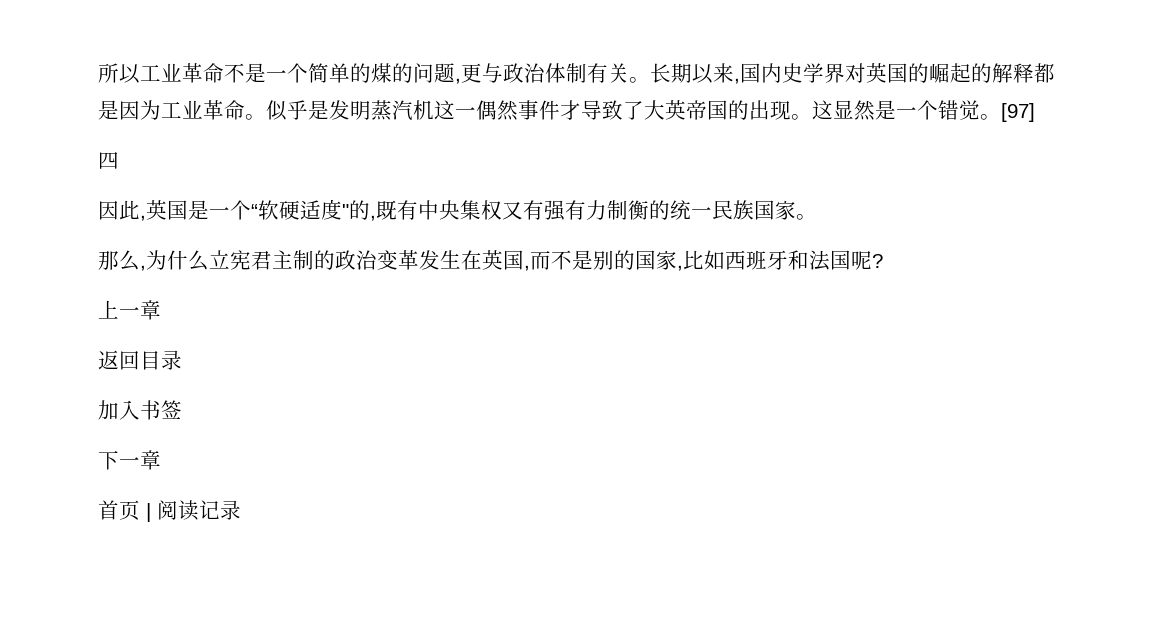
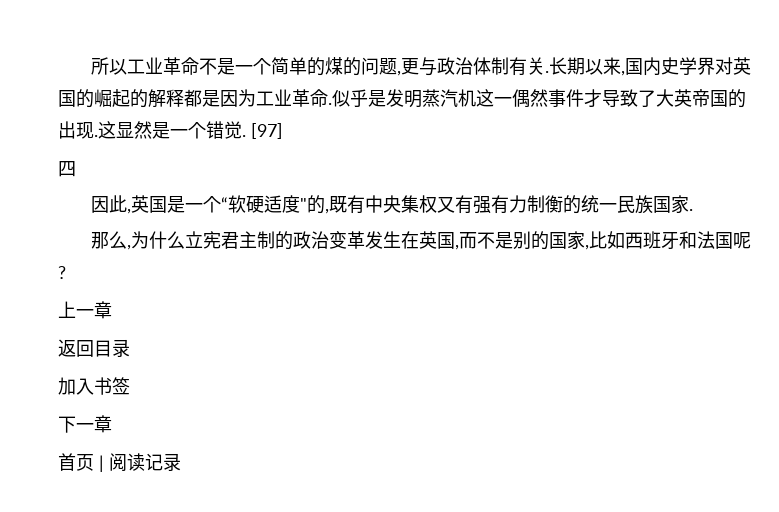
[629,77,650,83] 。 -> [544,71,549,73] .
[245,114,266,120] 。 -> [328,103,332,105] .
[791,114,812,120] 。 -> [94,135,98,137] .
[980,114,1001,120] 。 -> [242,135,246,137] .
[796,214,817,220] 。 -> [688,209,693,211] .

